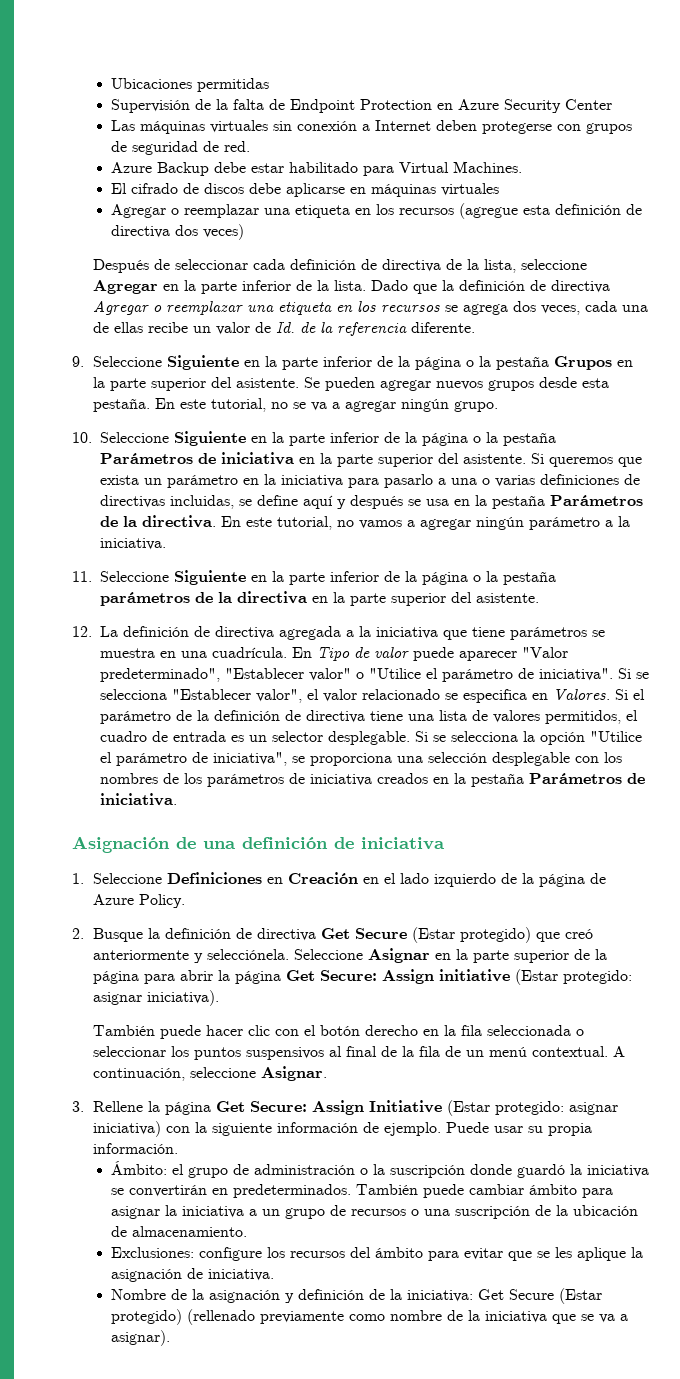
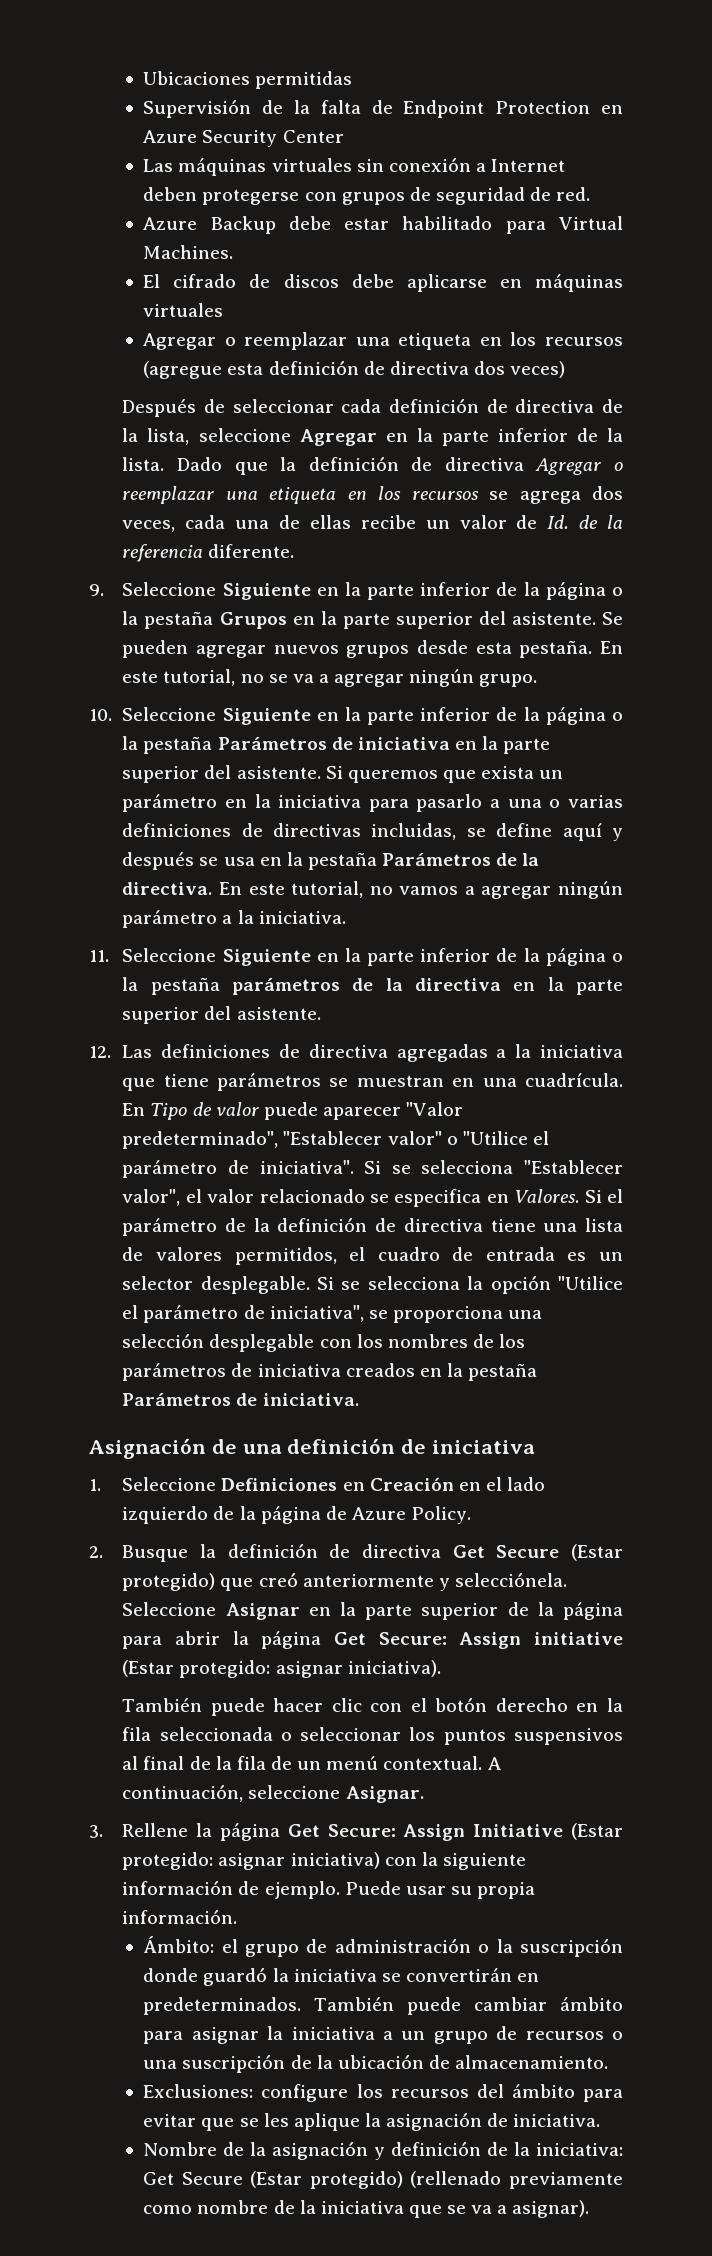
[100,626,341,640] La definición de directiva agregada -> [122,1044,488,1062] Las definiciones de directiva agregadas
[100,648,155,658] muestra -> [356,1075,444,1087] muestran

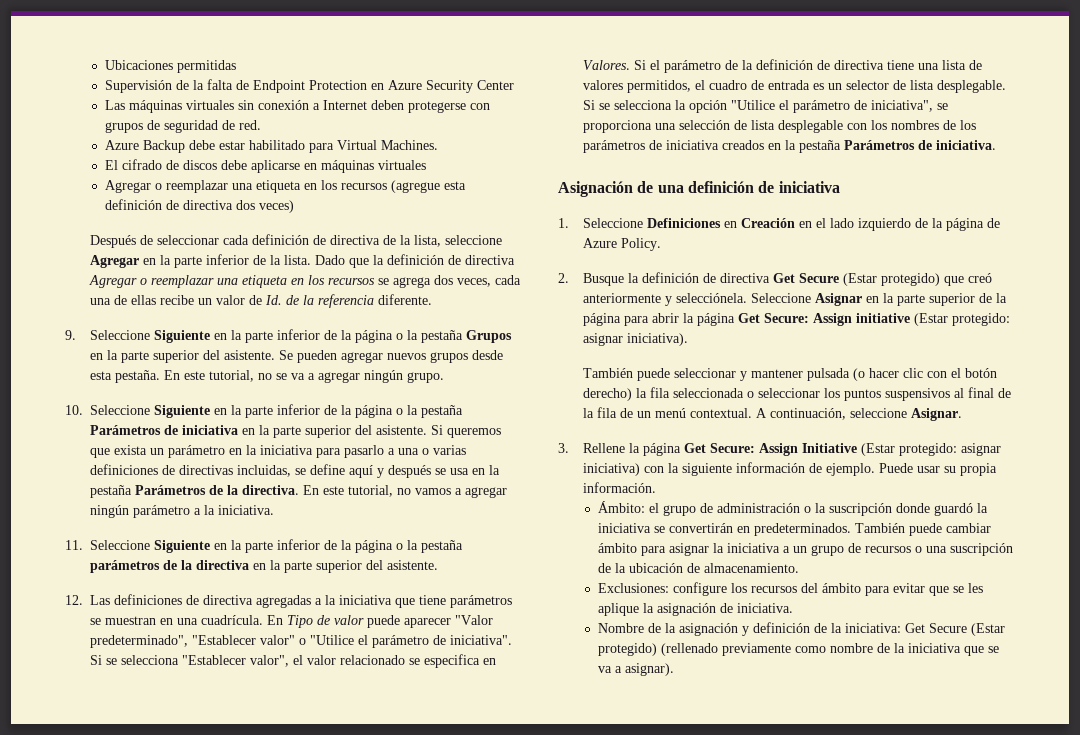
(194, 1283) none -> [893,80,934,90] de lista
(205, 1340) none -> [734,120,775,130] de lista
(265, 1707) none -> [673,368,865,381] seleccionar y mantener pulsada (o
[495,1698,599,1712] derecho en -> [582,388,632,401] derecho)

